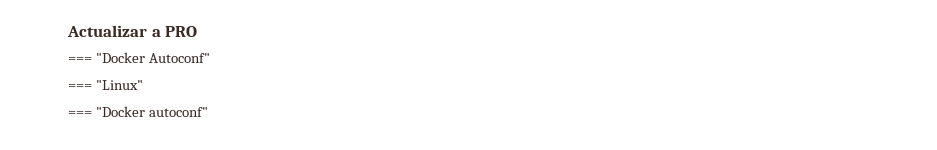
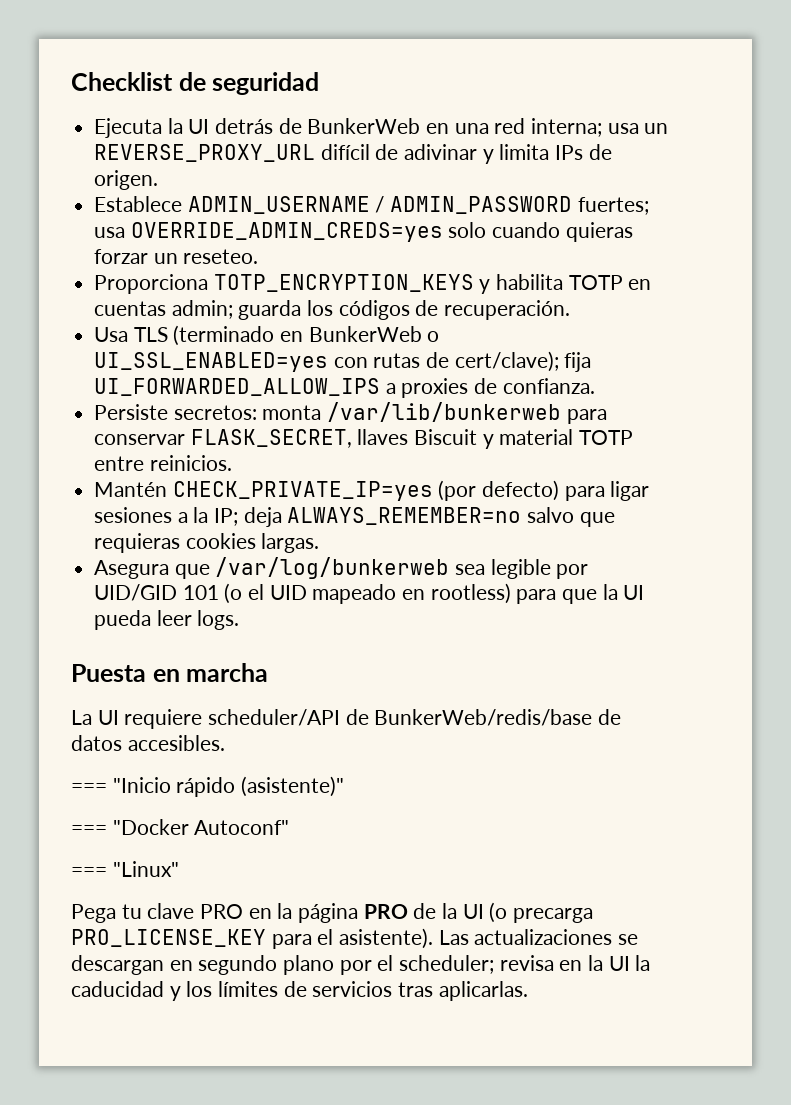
[67,25,198,37] Actualizar a PRO -> [71,72,320,95] [94,118,669,138] [94,144,612,164] [94,170,159,190] [94,196,649,215] [94,222,633,242] [94,249,259,264] [94,274,652,294] [94,300,571,320] [94,325,440,346] [94,351,592,372] [94,378,595,398] [94,402,607,424] [94,429,634,449] [94,455,232,471] [94,480,650,501] [94,507,615,527] [94,533,320,553] [94,557,589,579] [94,583,645,604] [94,610,240,630] [71,663,269,682] [71,709,622,729] [71,735,225,751] [71,776,345,797] Checklist de seguridad // Ejecuta la UI detrás de BunkerWeb en una red interna; usa un REVERSE_PROXY_URL difícil de adivinar y limita IPs de origen. // Establece ADMIN_USERNAME / ADMIN_PASSWORD fuertes; usa OVERRIDE_ADMIN_CREDS=yes solo cuando quieras forzar un reseteo. // Proporciona TOTP_ENCRYPTION_KEYS y habilita TOTP en cuentas admin; guarda los códigos de recuperación. // Usa TLS (terminado en BunkerWeb o UI_SSL_ENABLED=yes con rutas de cert/clave); fija UI_FORWARDED_ALLOW_IPS a proxies de confianza. // Persiste secretos: monta /var/lib/bunkerweb para conservar FLASK_SECRET, llaves Biscuit y material TOTP entre reinicios. // Mantén CHECK_PRIVATE_IP=yes (por defecto) para ligar sesiones a la IP; deja ALWAYS_REMEMBER=no salvo que requieras cookies largas. // Asegura que /var/log/bunkerweb sea legible por UID/GID 101 (o el UID mapeado en rootless) para que la UI pueda leer logs. // Puesta en marcha // La UI requiere scheduler/API de BunkerWeb/redis/base de datos accesibles. // === "Inicio rápido (asistente)"
[68,106,208,117] === "Docker autoconf" -> [71,902,594,923] [71,928,639,949] [71,955,651,975] [71,981,528,1001] Pega tu clave PRO en la página PRO de la UI (o precarga PRO_LICENSE_KEY para el asistente). Las actualizaciones se descargan en segundo plano por el scheduler; revisa en la UI la caducidad y los límites de servicios tras aplicarlas.

